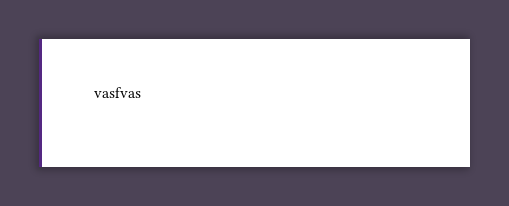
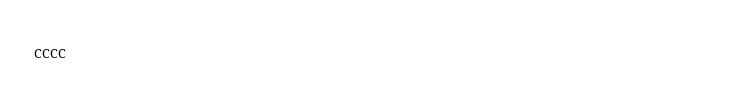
[94,87,141,98] vasfvas -> [34,49,66,58] CCCC

